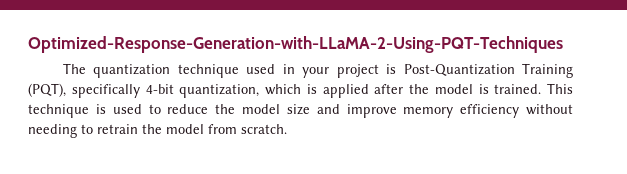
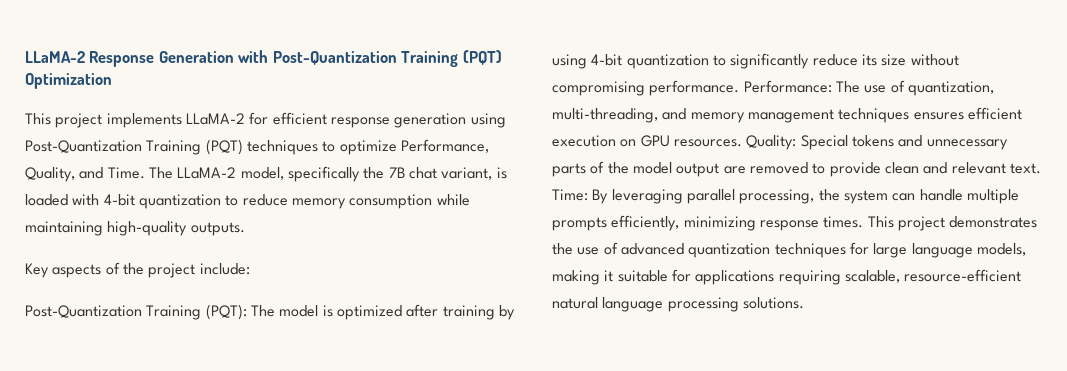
[28,36,563,53] [62,63,574,78] [28,83,573,98] [28,104,573,118] [28,124,287,138] Optimized-Response-Generation-with-LLaMA-2-Using-PQT-Techniques // The quantization technique used in your project is Post-Quantization Training (PQT), specifically 4-bit quantization, which is applied after the model is trained. This technique is used to reduce the model size and improve memory efficiency without needing to retrain the model from scratch. -> [25,50,502,67] [25,73,112,89] [25,112,506,128] [25,139,489,155] [25,166,507,182] [25,194,470,209] [25,221,245,236] [25,262,250,278] [25,304,515,320] [552,53,959,69] [552,80,994,96] [552,107,1022,123] [552,135,1008,150] [552,161,1041,177] [552,189,1019,204] [552,215,1038,231] [552,242,1026,258] [552,269,1022,285] [552,297,804,312] LLaMA-2 Response Generation with Post-Quantization Training (PQT) Optimization // This project implements LLaMA-2 for efficient response generation using Post-Quantization Training (PQT) techniques to optimize Performance, Quality, and Time. The LLaMA-2 model, specifically the 7B chat variant, is loaded with 4-bit quantization to reduce memory consumption while maintaining high-quality outputs. // Key aspects of the project include: // Post-Quantization Training (PQT): The model is optimized after training by using 4-bit quantization to significantly reduce its size without compromising performance. Performance: The use of quantization, multi-threading, and memory management techniques ensures efficient execution on GPU resources. Quality: Special tokens and unnecessary parts of the model output are removed to provide clean and relevant text. Time: By leveraging parallel processing, the system can handle multiple prompts efficiently, minimizing response times. This project demonstrates the use of advanced quantization techniques for large language models, making it suitable for applications requiring scalable, resource-efficient natural language processing solutions.

